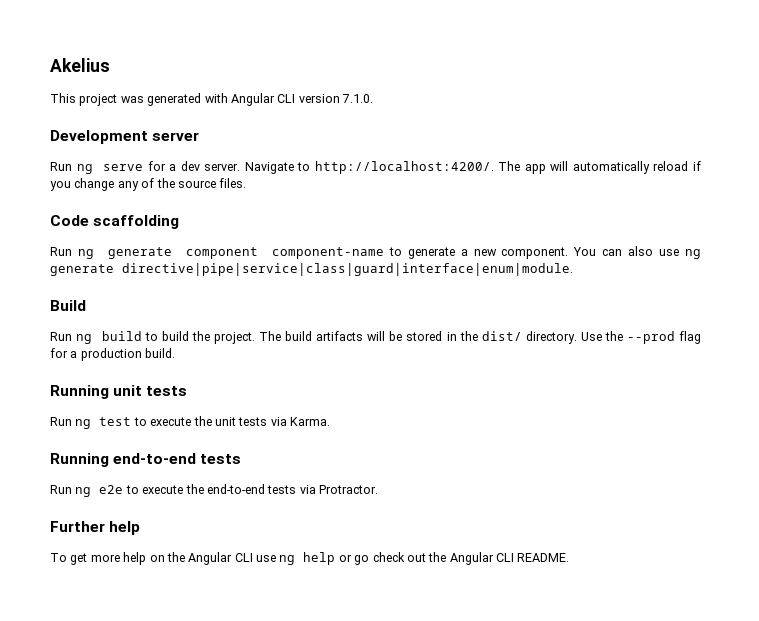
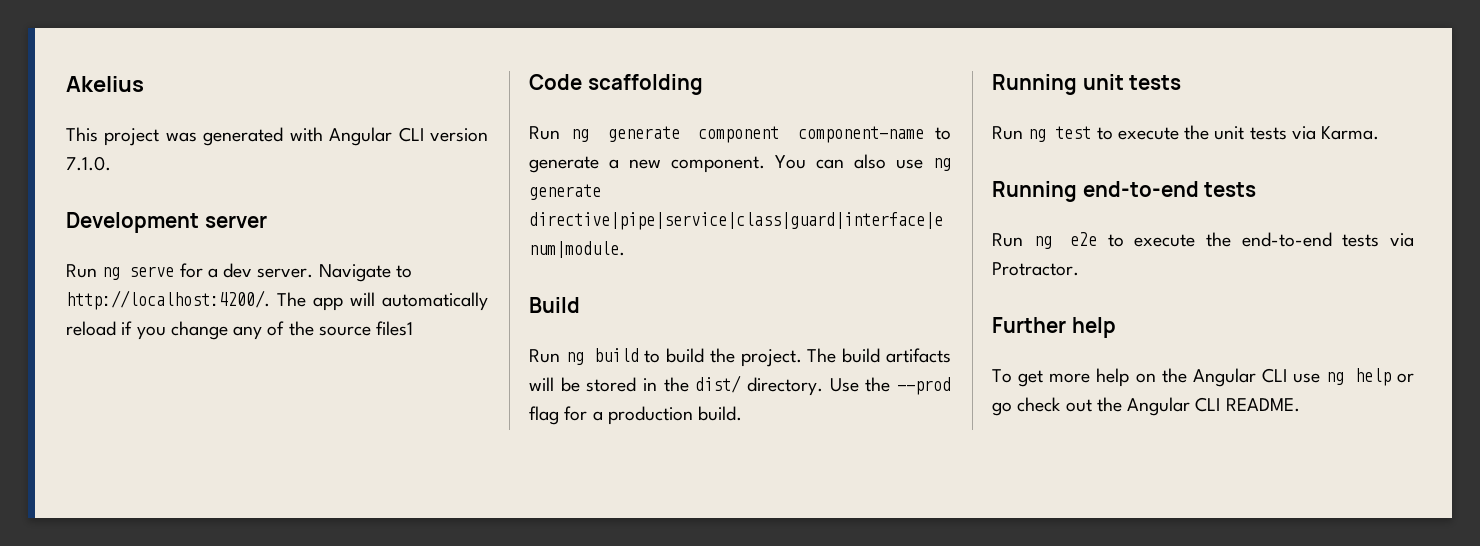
[219,178,247,188] files. -> [376,321,414,336] files1

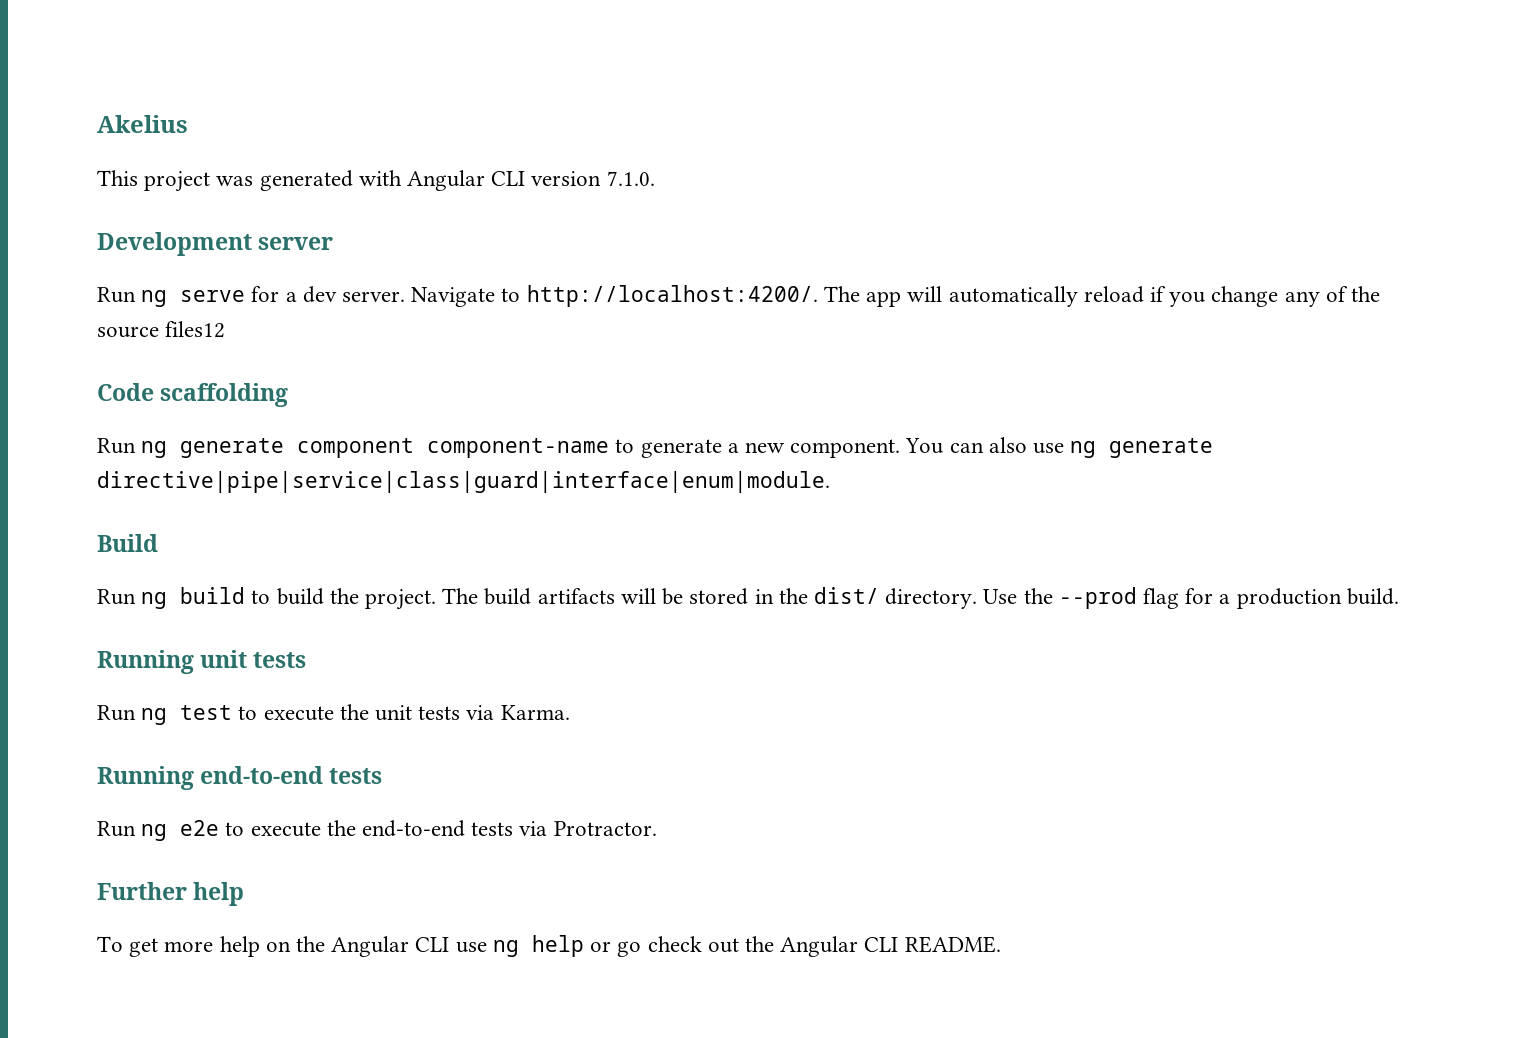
[376,321,414,336] files1 -> [165,321,226,338] files12

